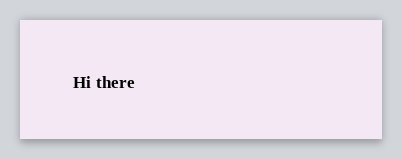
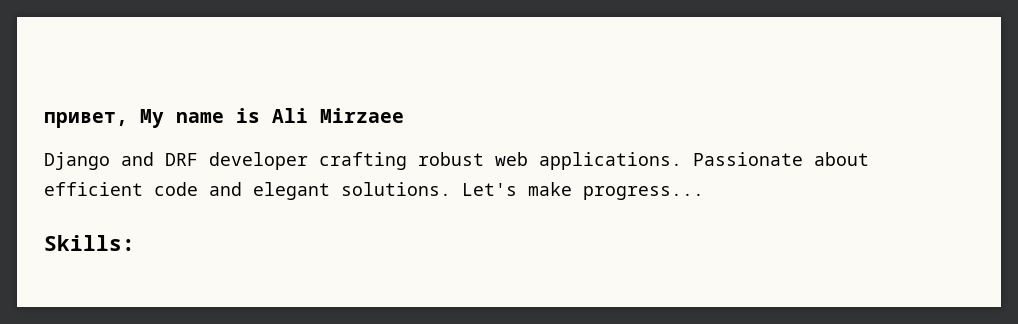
[73,76,135,88] Hi there -> [44,108,404,128] [44,152,869,170] [44,182,704,200] [44,235,135,251] привет, My name is Ali Mirzaee // Django and DRF developer crafting robust web applications. Passionate about efficient code and elegant solutions. Let's make progress... // Skills:

